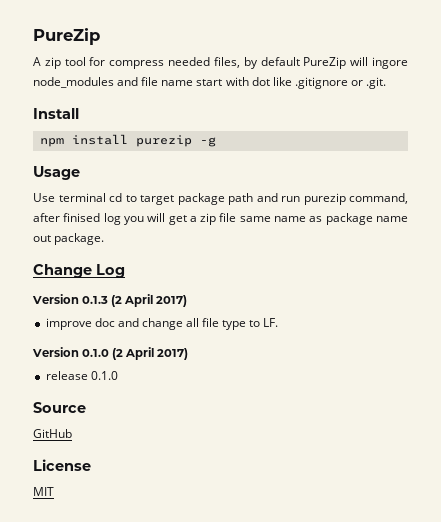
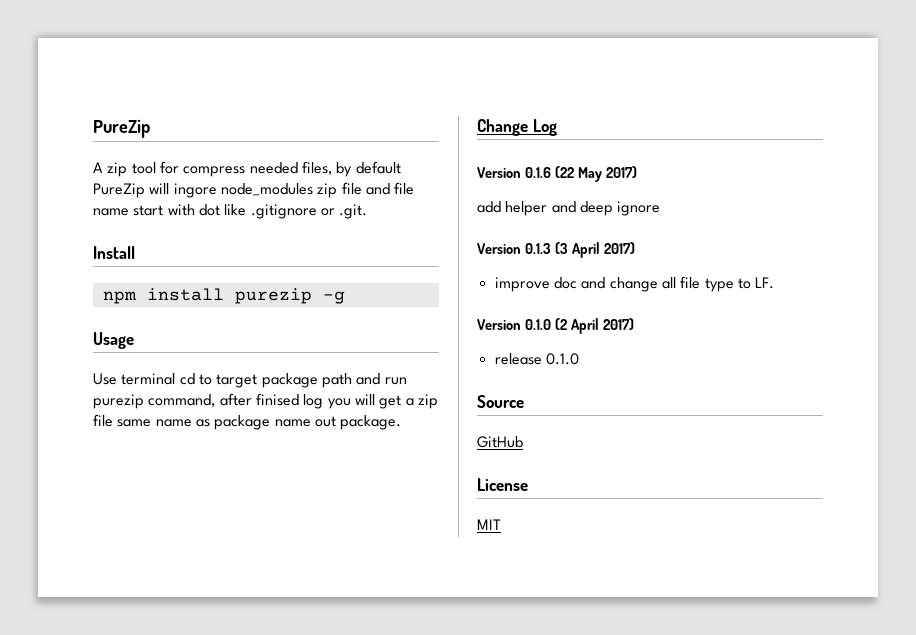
(114, 82) none -> [317,182,362,198] zip file
(125, 271) none -> [477,166,637,182] [477,201,661,216] // Version 0.1.6 (22 May 2017) // add helper and deep ignore
[111,295,123,307] (2 -> [554,242,568,254] (3

